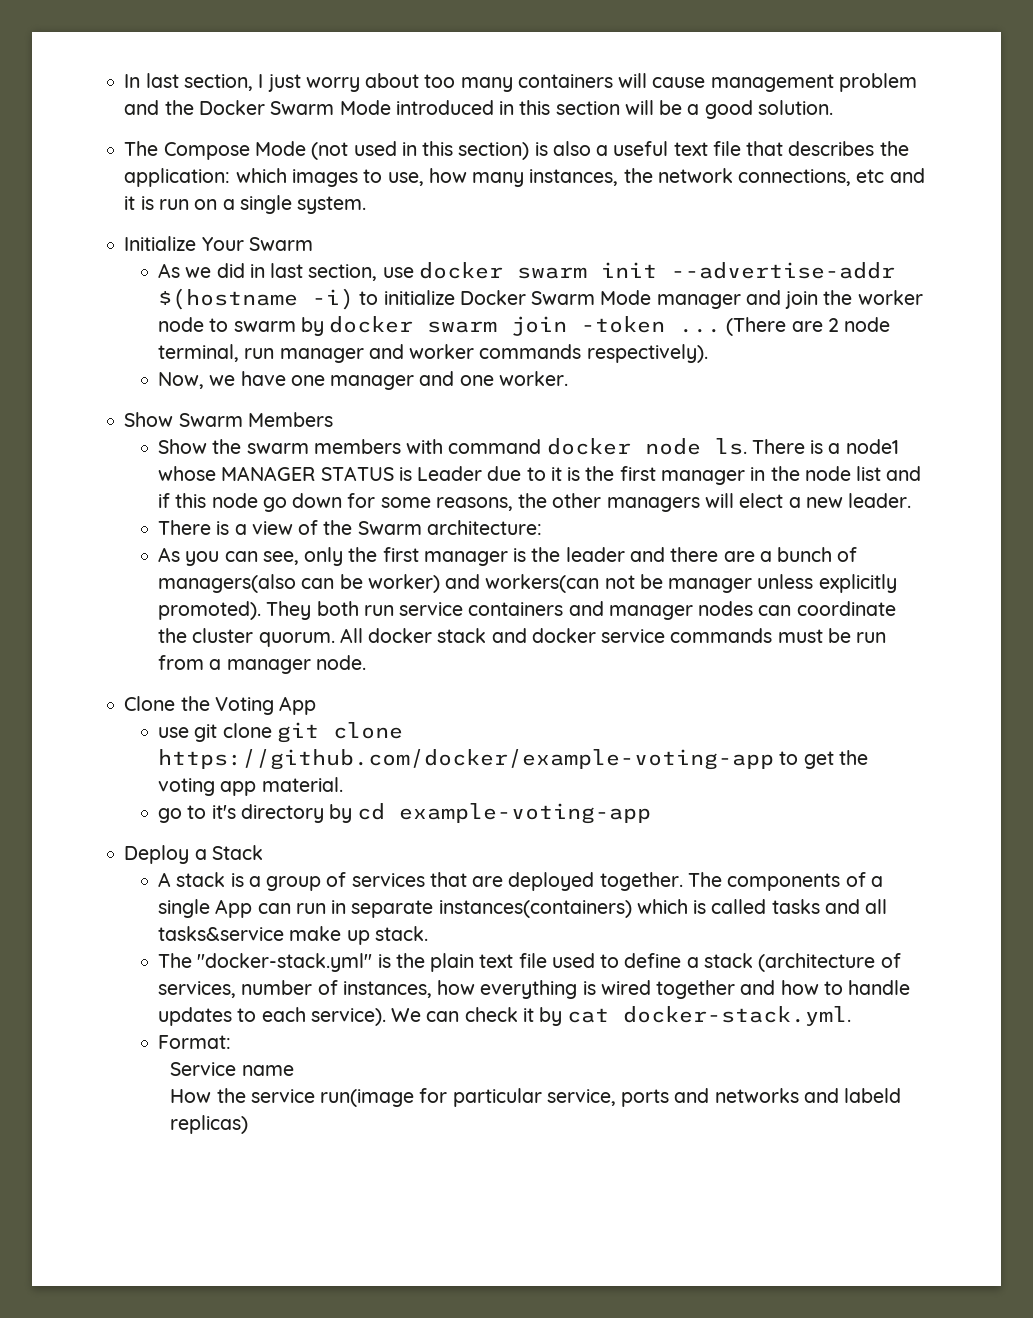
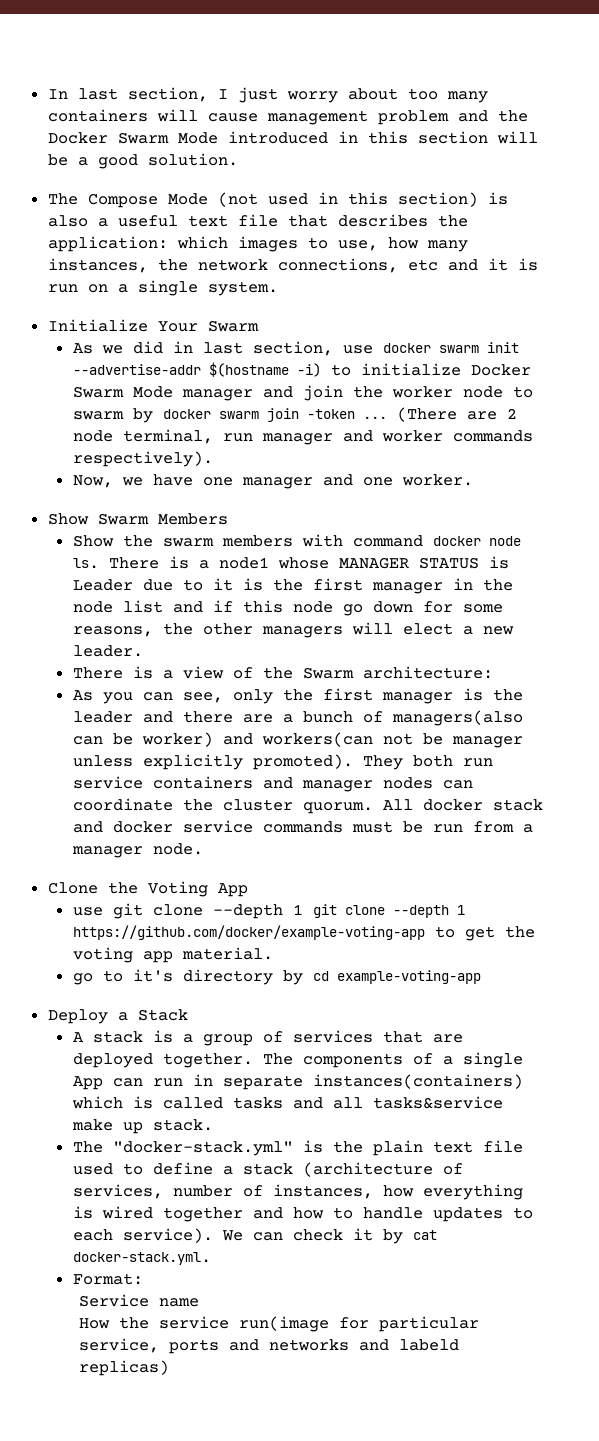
[276,722,403,743] git clone -> [212,904,465,919] --depth 1 git clone --depth 1

